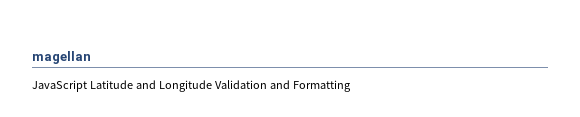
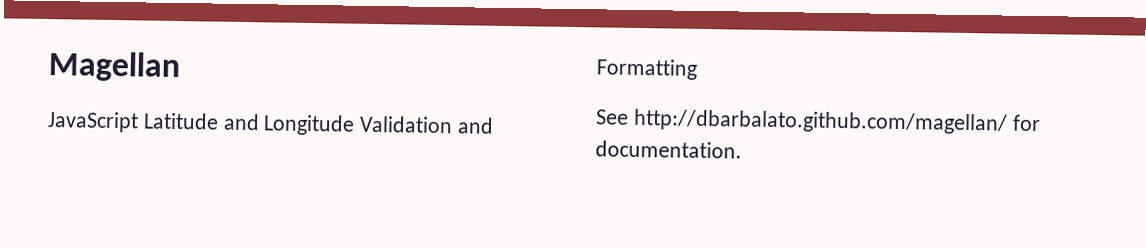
[32,51,91,64] magellan -> [48,51,181,83] Magellan
(351, 86) none -> [595,108,1041,135] [595,140,742,159] // See http://dbarbalato.github.com/magellan/ for documentation.

